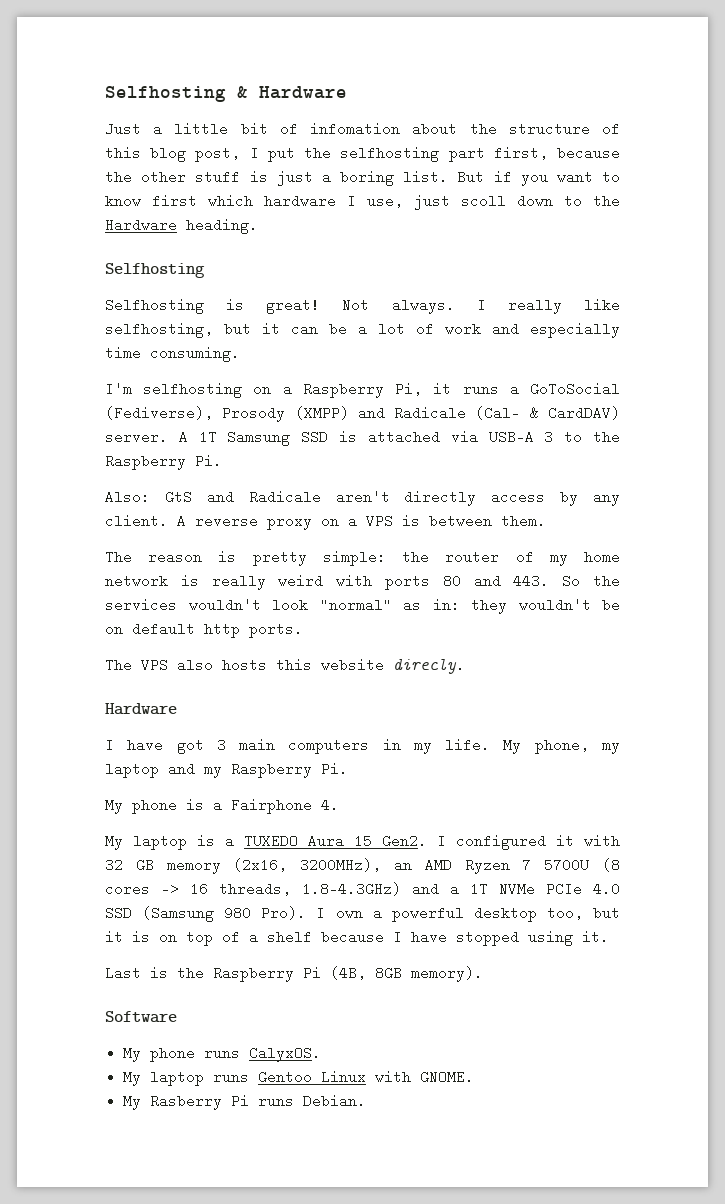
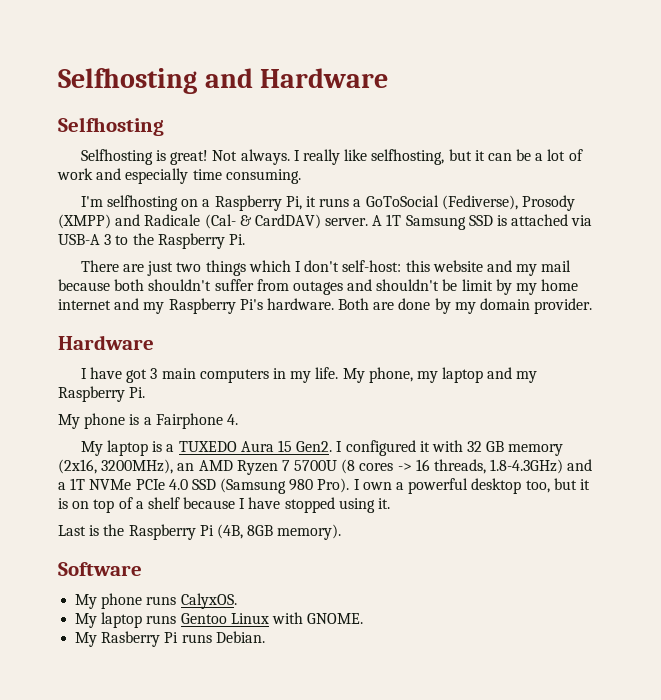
[105,86,347,102] [105,122,620,136] [105,146,620,162] [105,170,620,186] [105,194,620,210] [105,218,258,234] Selfhosting & Hardware // Just a little bit of infomation about the structure of this blog post, I put the selfhosting part first, because the other stuff is just a boring list. But if you want to know first which hardware I use, just scoll down to the Hardware heading. -> [58,68,389,94] Selfhosting and Hardware
[105,490,620,506] [105,514,546,530] [105,550,620,566] [105,574,621,590] [105,598,620,614] [105,622,303,638] [105,658,465,674] Also: GtS and Radicale aren't directly access by any client. A reverse proxy on a VPS is between them. // The reason is pretty simple: the router of my home network is really weird with ports 80 and 443. So the services wouldn't look "normal" as in: they wouldn't be on default http ports. // The VPS also hosts this website direcly. -> [80,260,572,276] [58,279,579,295] [58,298,593,314] There are just two things which I don't self-host: this website and my mail because both shouldn't suffer from outages and shouldn't be limit by my home internet and my Raspberry Pi's hardware. Both are done by my domain provider.

